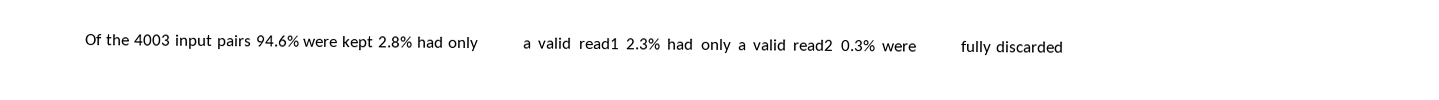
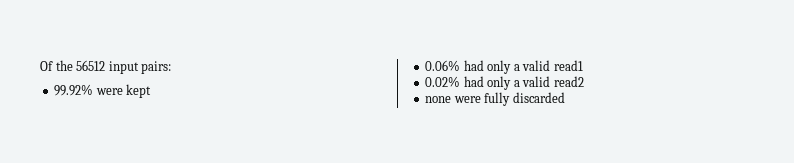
[133,34,300,50] 4003 input pairs 94.6% -> [76,60,172,74] [54,84,94,96] 56512 input pairs: // 99.92%
[378,36,414,48] 2.8% -> [425,60,461,71] // 0.06%
[625,38,661,50] 2.3% -> [425,76,461,87] // 0.02%
[839,39,876,52] 0.3% -> [425,96,452,103] // none

